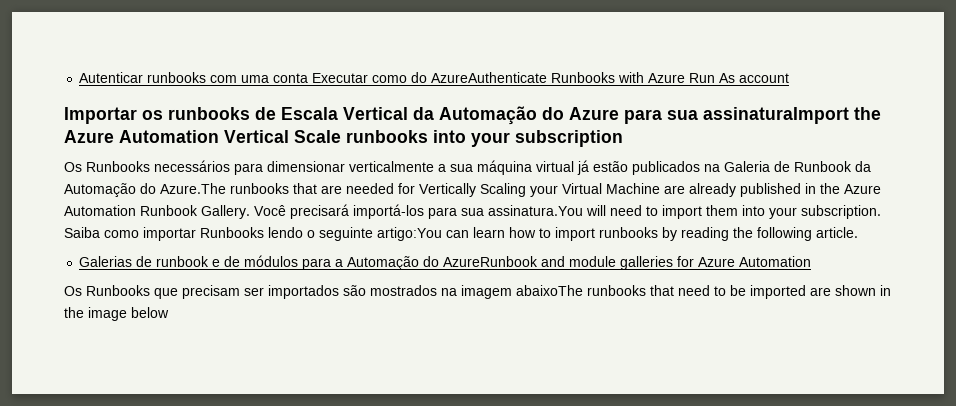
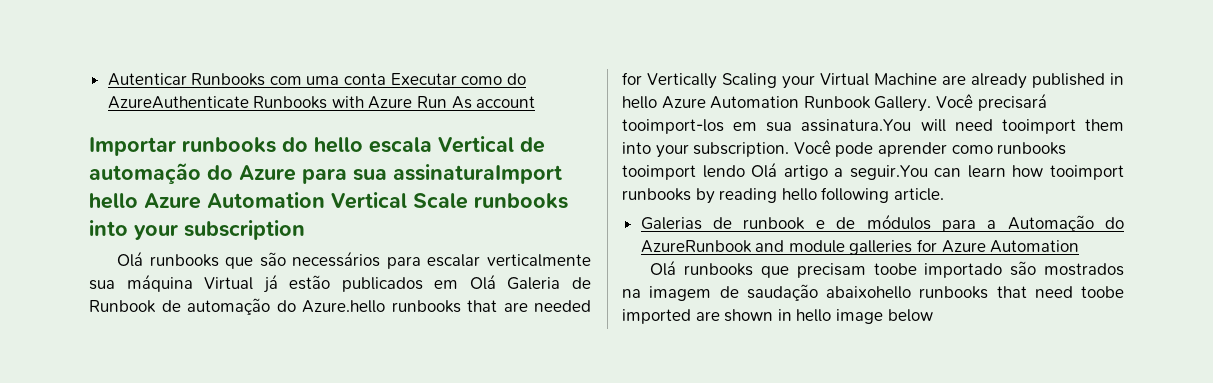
[147,72,207,83] runbooks -> [191,73,266,86] Runbooks
[142,106,537,125] os runbooks de Escala Vertical da Automação -> [182,136,545,153] [89,163,201,184] runbooks do hello escala Vertical de automação
[854,107,881,120] the -> [89,193,138,209] hello
[64,160,446,175] Os Runbooks necessários para dimensionar verticalmente a -> [117,251,591,269] Olá runbooks que são necessários para escalar verticalmente
[536,161,574,172] virtual -> [204,277,254,290] Virtual
[704,164,720,172] na -> [434,274,496,290] em Olá
[855,161,871,172] [64,183,226,197] da Automação do Azure.The -> [161,298,385,315] de automação do Azure.hello
[820,183,840,194] the -> [622,96,657,109] hello
[353,204,457,219] importá-los para -> [622,119,758,134] tooimport-los em
[646,205,702,219] to import -> [1001,119,1076,134] tooimport
[64,227,442,241] Saiba como importar Runbooks lendo o seguinte artigo:You -> [793,140,1067,157] [622,162,928,180] Você pode aprender como runbooks tooimport lendo Olá artigo a seguir.You
[539,227,595,241] to import -> [1050,165,1124,180] tooimport
[733,227,753,238] the -> [781,188,817,201] hello
[64,285,339,299] Os Runbooks que precisam ser importados -> [650,260,1003,278] Olá runbooks que precisam toobe importado
[516,285,583,296] abaixoThe -> [719,284,911,301] de saudação abaixohello
[714,285,746,296] to be -> [1081,286,1124,298] toobe
[64,307,84,318] the -> [796,309,832,322] hello

